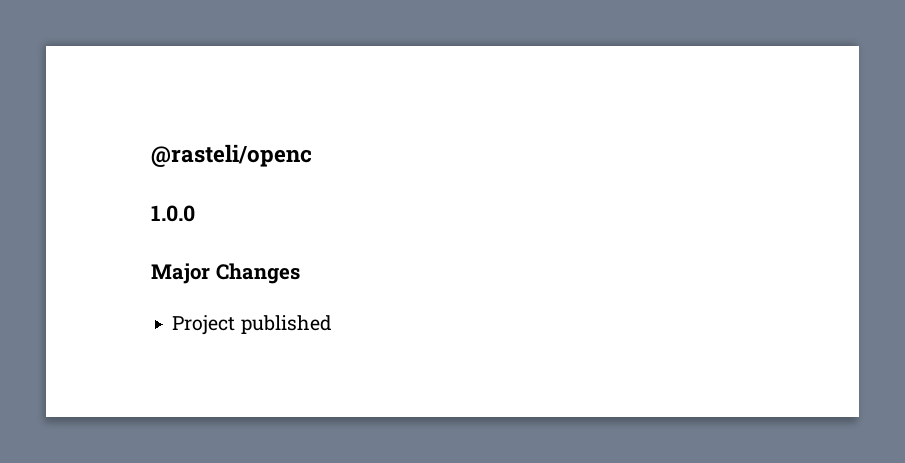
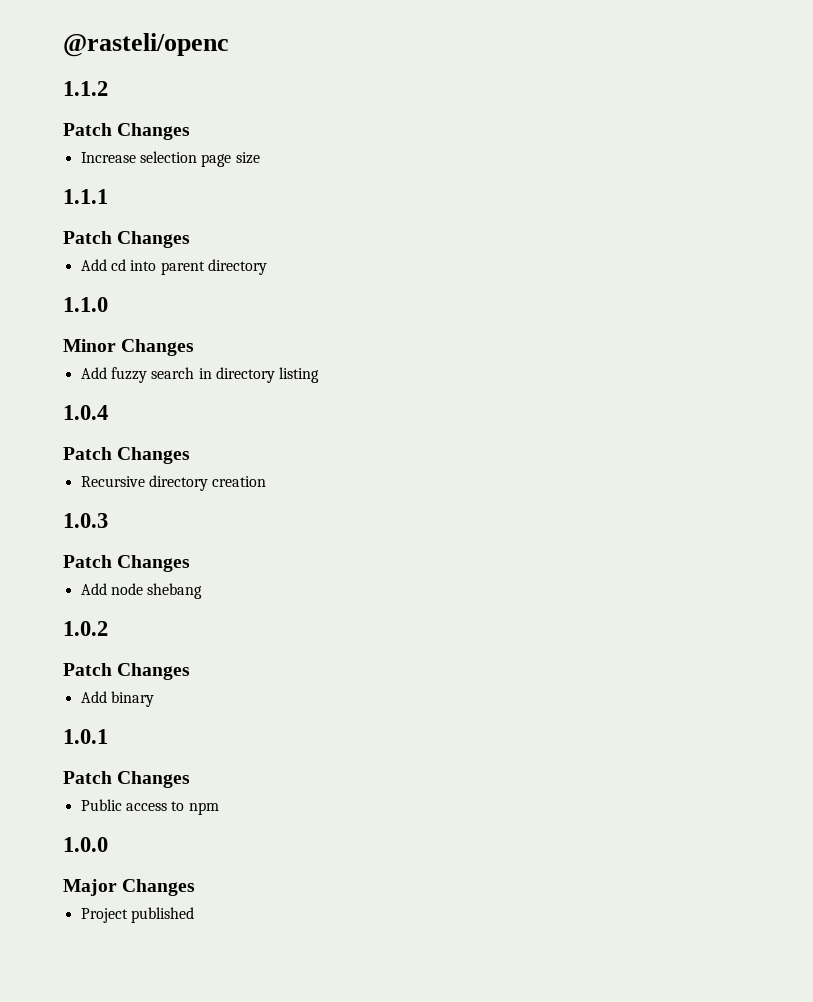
(312, 155) none -> [63,81,108,96] [63,123,191,140] [80,151,260,167] [63,189,108,204] [63,231,191,248] [80,259,267,275] [63,297,108,312] [63,339,195,356] [80,367,320,383] [63,405,108,420] [63,447,191,464] [80,475,267,491] [63,513,108,528] [63,555,191,572] [80,583,203,599] [63,621,108,636] [63,663,191,680] [80,691,154,707] [63,729,108,744] [63,771,191,788] [80,799,219,815] // 1.1.2 // Patch Changes // Increase selection page size // 1.1.1 // Patch Changes // Add cd into parent directory // 1.1.0 // Minor Changes // Add fuzzy search in directory listing // 1.0.4 // Patch Changes // Recursive directory creation // 1.0.3 // Patch Changes // Add node shebang // 1.0.2 // Patch Changes // Add binary // 1.0.1 // Patch Changes // Public access to npm

